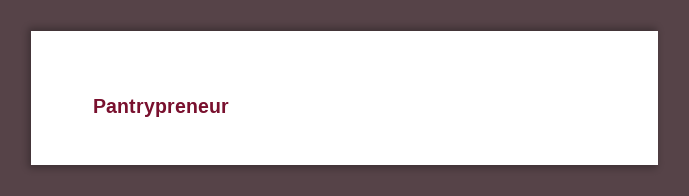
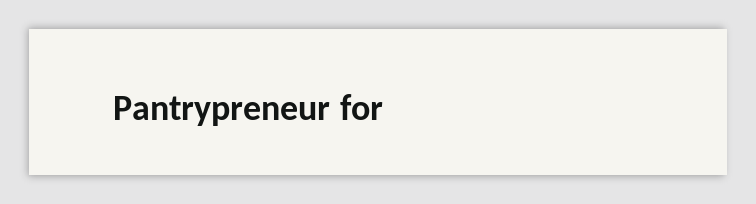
(229, 108) none -> [339,94,383,120] for

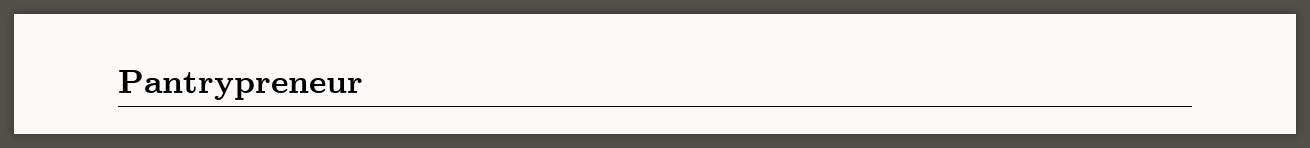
[339,94,383,120] for -> (363, 85) none

